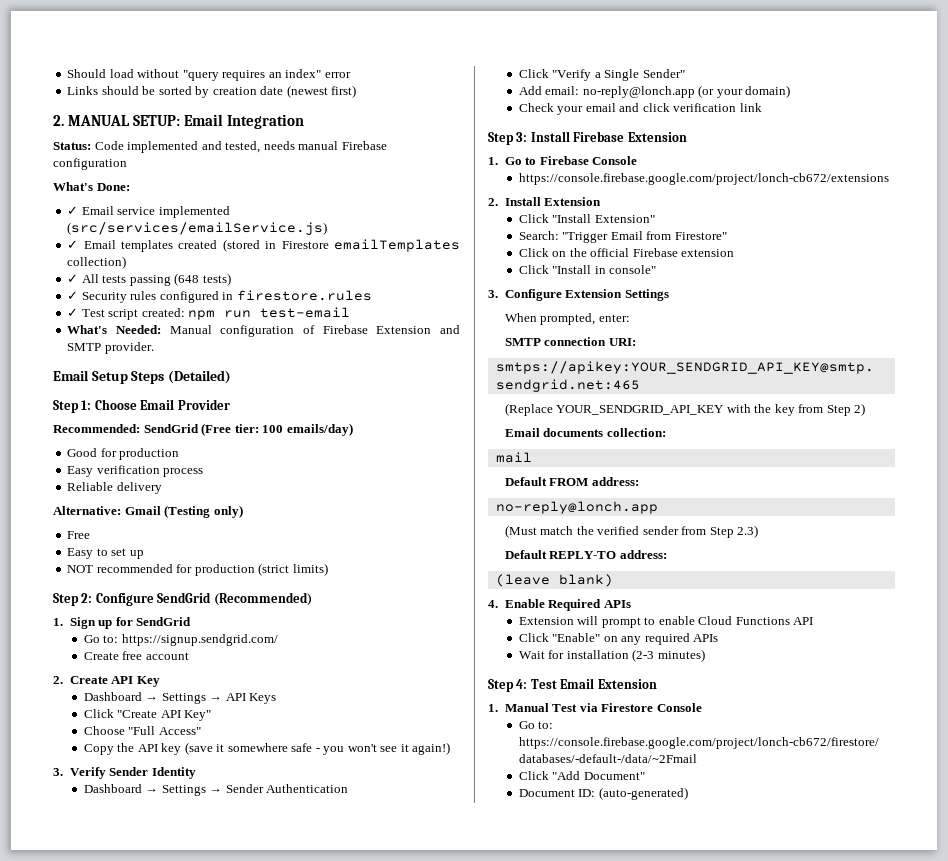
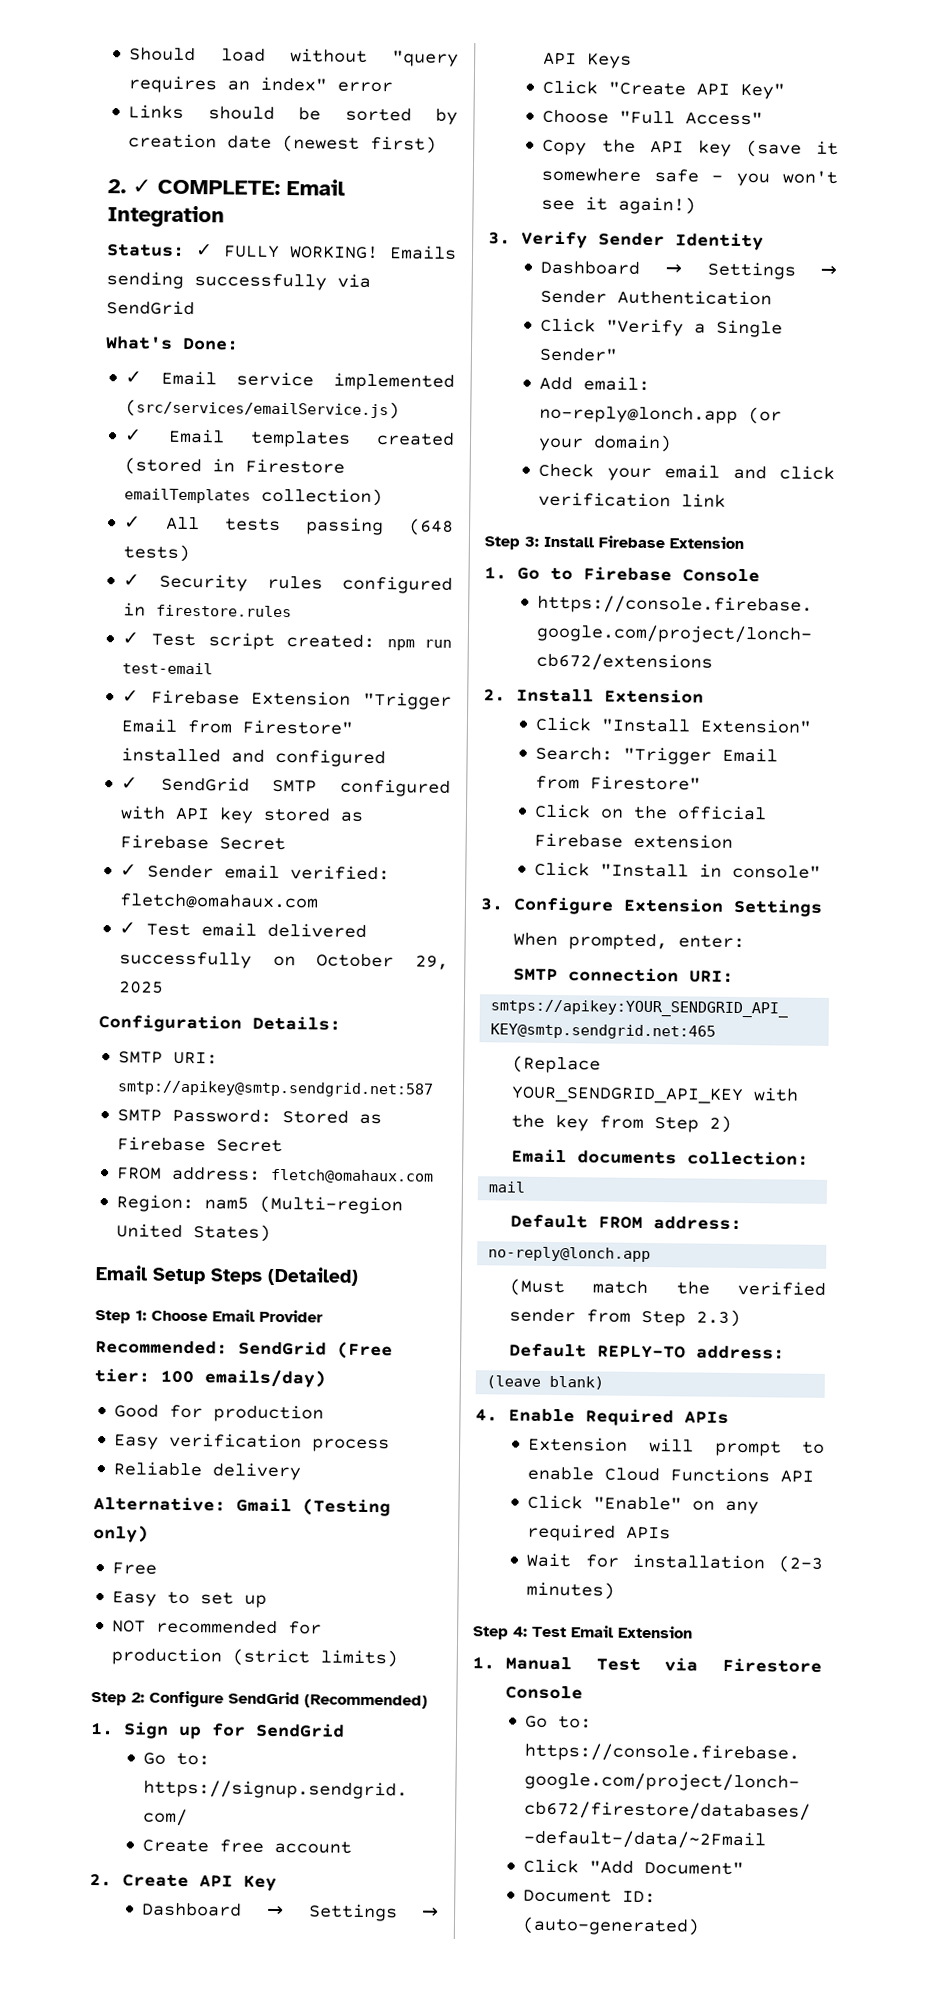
[67,115,180,126] MANUAL SETUP: -> [132,179,280,195] ✓ COMPLETE:
[94,141,387,153] [53,158,127,170] Code implemented and tested, needs manual Firebase configuration -> [194,244,457,260] [106,271,371,291] [106,300,195,316] ✓ FULLY WORKING! Emails sending successfully via SendGrid
[67,325,460,337] [67,342,154,354] What's Needed: Manual configuration of Firebase Extension and SMTP provider. -> [122,689,452,710] [121,718,354,735] [121,747,387,768] [121,776,451,797] [120,805,364,824] [120,834,287,851] [120,864,391,881] [119,893,320,910] [119,922,368,938] [119,951,449,970] [119,981,165,994] [98,1014,341,1033] [118,1051,219,1065] [117,1080,435,1098] [117,1108,383,1125] [117,1136,284,1153] [116,1166,435,1184] [116,1194,404,1215] [116,1223,272,1242] ✓ Firebase Extension "Trigger Email from Firestore" installed and configured // ✓ SendGrid SMTP configured with API key stored as Firebase Secret // ✓ Sender email verified: fletch@omahaux.com // ✓ Test email delivered successfully on October 29, 2025 // Configuration Details: // SMTP URI: smtp://apikey@smtp.sendgrid.net:587 // SMTP Password: Stored as Firebase Secret // FROM address: fletch@omahaux.com // Region: nam5 (Multi-region United States)

